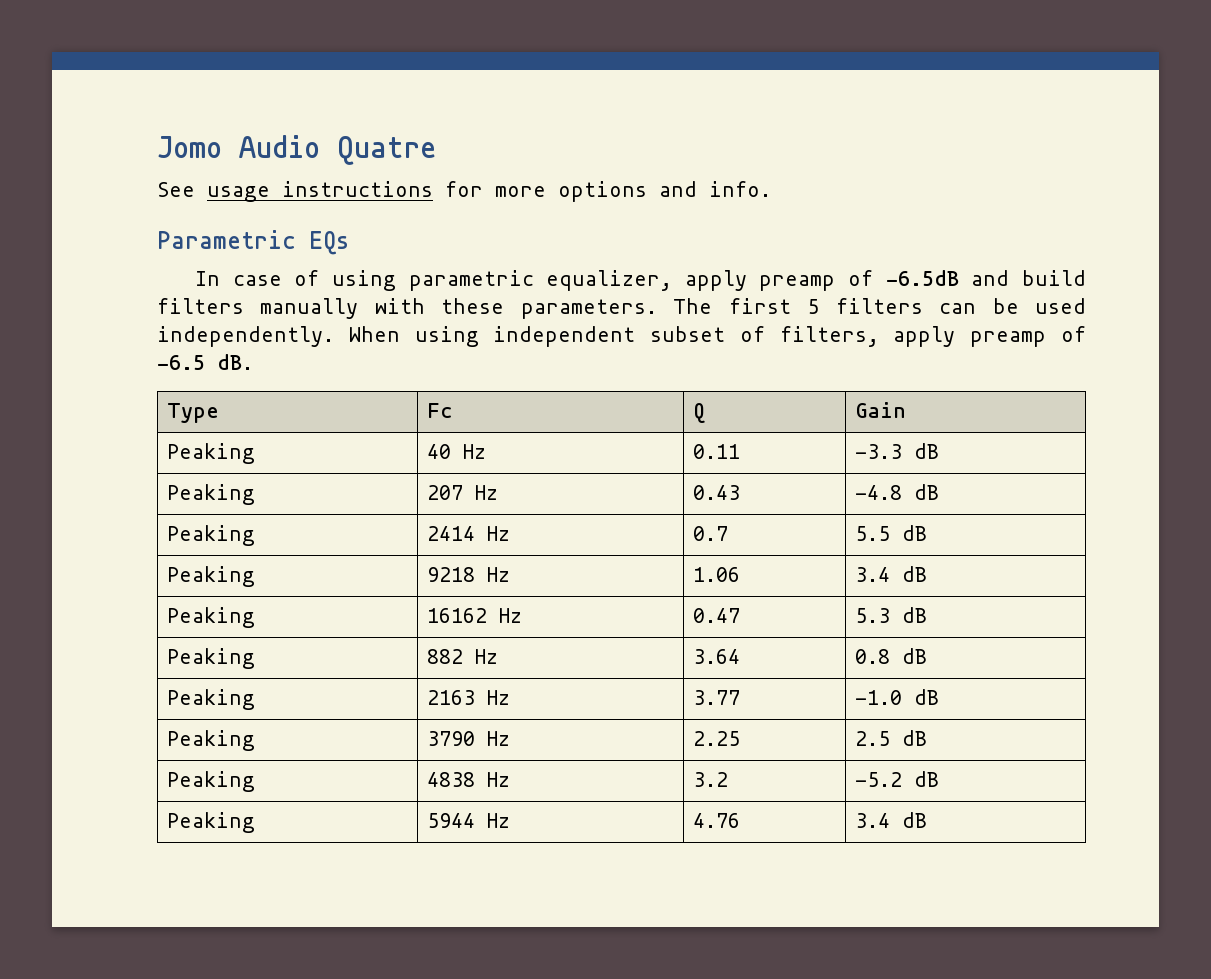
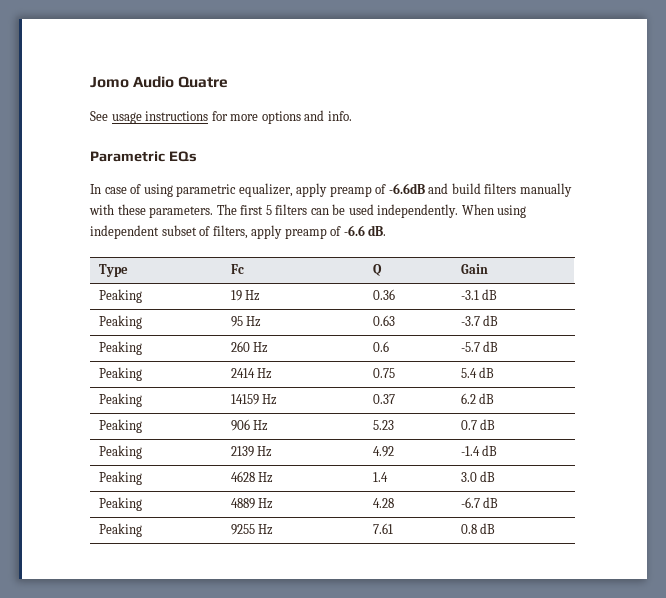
[885,270,959,286] -6.5dB -> [388,183,425,194] -6.6dB
[157,355,205,370] -6.5 -> [343,225,365,236] -6.6
[426,444,486,459] [692,444,740,459] [854,443,939,459] [166,484,255,505] [426,485,498,500] [692,485,740,500] [854,485,902,500] 40 Hz | 0.11 | -3.3 dB // Peaking | 207 Hz | 0.43 | -4.8 -> [230,290,261,301] [372,289,395,300] [460,289,498,300] [98,315,142,329] [230,316,262,327] [372,315,395,326] [460,315,499,326] [98,341,142,355] [230,341,269,353] [372,341,389,352] [460,342,480,352] 19 Hz | 0.36 | -3.1 dB // Peaking | 95 Hz | 0.63 | -3.7 dB // Peaking | 260 Hz | 0.6 | -5.7
[692,526,728,541] [854,525,927,541] [166,566,255,587] [426,567,510,582] [692,567,740,582] [854,566,927,582] [166,607,255,628] [426,608,522,623] [692,608,740,623] [854,607,927,623] [166,648,255,669] [426,649,498,664] [692,649,740,664] [854,648,927,664] [166,689,255,710] [426,690,510,705] [692,690,740,705] [854,689,939,705] [166,730,255,751] [426,731,510,746] [692,731,740,746] [854,730,927,746] [166,771,255,792] [426,772,510,787] [692,772,728,787] [854,771,939,787] [166,812,255,833] [426,813,510,828] [692,813,740,828] [854,812,927,828] 0.7 | 5.5 dB // Peaking | 9218 Hz | 1.06 | 3.4 dB // Peaking | 16162 Hz | 0.47 | 5.3 dB // Peaking | 882 Hz | 3.64 | 0.8 dB // Peaking | 2163 Hz | 3.77 | -1.0 dB // Peaking | 3790 Hz | 2.25 | 2.5 dB // Peaking | 4838 Hz | 3.2 | -5.2 dB // Peaking | 5944 Hz | 4.76 | 3.4 dB -> [372,368,395,378] [460,367,495,378] [98,393,142,407] [230,394,278,405] [372,394,395,404] [460,393,495,404] [98,419,142,433] [230,419,269,431] [372,420,394,430] [460,419,496,430] [98,445,142,459] [230,446,273,457] [372,446,394,457] [460,445,498,456] [98,471,142,485] [230,471,274,483] [372,472,388,482] [460,471,496,482] [98,497,142,511] [230,498,274,509] [372,498,394,508] [460,497,499,508] [98,523,142,537] [230,524,274,535] [372,523,393,534] [460,523,496,534] 0.75 | 5.4 dB // Peaking | 14159 Hz | 0.37 | 6.2 dB // Peaking | 906 Hz | 5.23 | 0.7 dB // Peaking | 2139 Hz | 4.92 | -1.4 dB // Peaking | 4628 Hz | 1.4 | 3.0 dB // Peaking | 4889 Hz | 4.28 | -6.7 dB // Peaking | 9255 Hz | 7.61 | 0.8 dB

